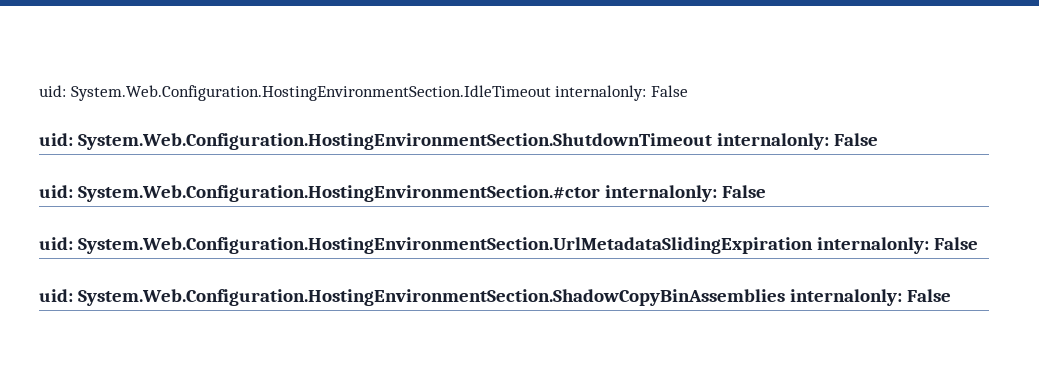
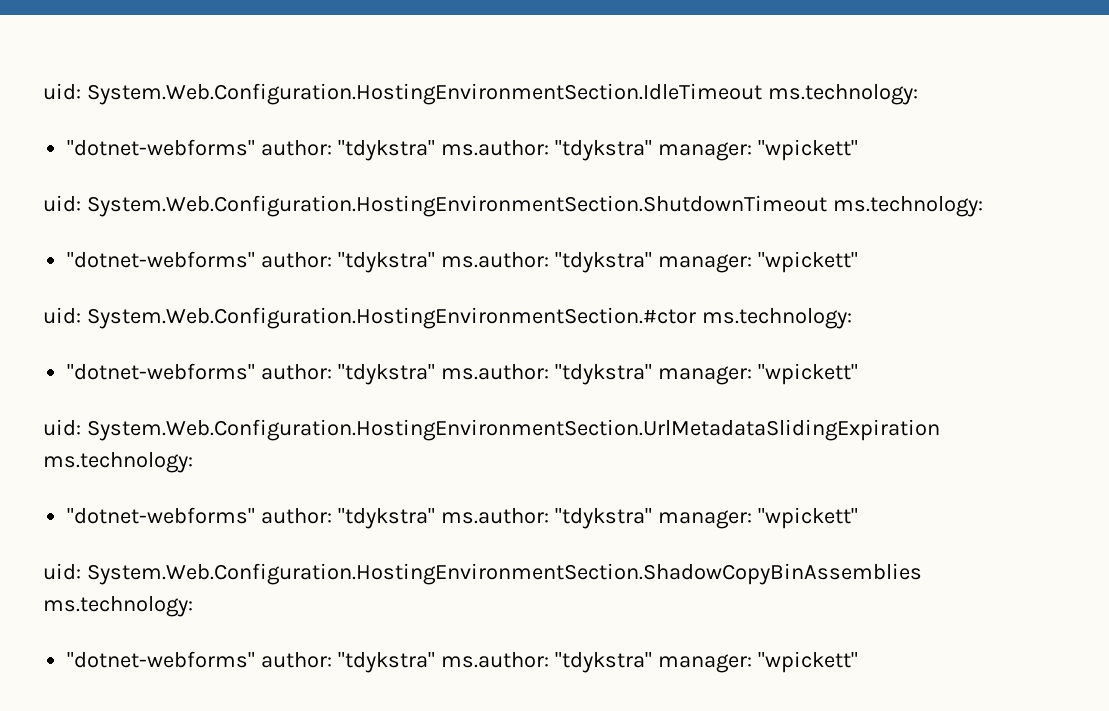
[555,85,688,101] [39,133,878,150] [39,185,766,202] [39,237,978,254] [39,289,951,306] internalonly: False // uid: System.Web.Configuration.HostingEnvironmentSection.ShutdownTimeout internalonly: False // uid: System.Web.Configuration.HostingEnvironmentSection.#ctor internalonly: False // uid: System.Web.Configuration.HostingEnvironmentSection.UrlMetadataSlidingExpiration internalonly: False // uid: System.Web.Configuration.HostingEnvironmentSection.ShadowCopyBinAssemblies internalonly: False -> [767,84,918,105] [67,139,858,161] [43,195,983,217] [67,251,858,273] [43,307,852,329] [67,363,858,385] [43,419,940,441] [43,452,193,473] [67,507,858,529] [43,563,922,585] [43,596,193,617] [67,651,858,673] ms.technology: // "dotnet-webforms" author: "tdykstra" ms.author: "tdykstra" manager: "wpickett" // uid: System.Web.Configuration.HostingEnvironmentSection.ShutdownTimeout ms.technology: // "dotnet-webforms" author: "tdykstra" ms.author: "tdykstra" manager: "wpickett" // uid: System.Web.Configuration.HostingEnvironmentSection.#ctor ms.technology: // "dotnet-webforms" author: "tdykstra" ms.author: "tdykstra" manager: "wpickett" // uid: System.Web.Configuration.HostingEnvironmentSection.UrlMetadataSlidingExpiration ms.technology: // "dotnet-webforms" author: "tdykstra" ms.author: "tdykstra" manager: "wpickett" // uid: System.Web.Configuration.HostingEnvironmentSection.ShadowCopyBinAssemblies ms.technology: // "dotnet-webforms" author: "tdykstra" ms.author: "tdykstra" manager: "wpickett"

